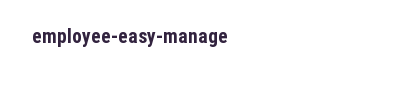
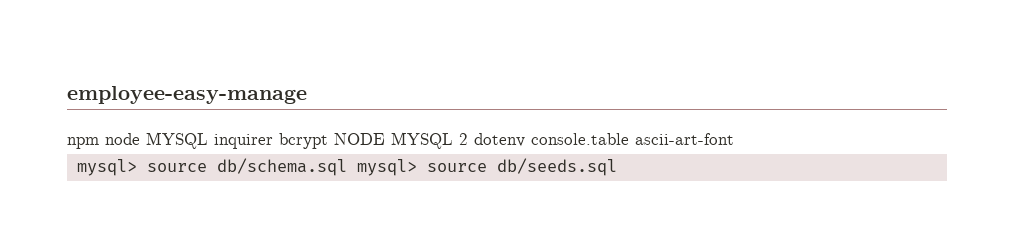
(228, 37) none -> [67,132,734,149] [76,158,617,176] // npm node MYSQL inquirer bcrypt NODE MYSQL 2 dotenv console.table ascii-art-font // mysql> source db/schema.sql mysql> source db/seeds.sql

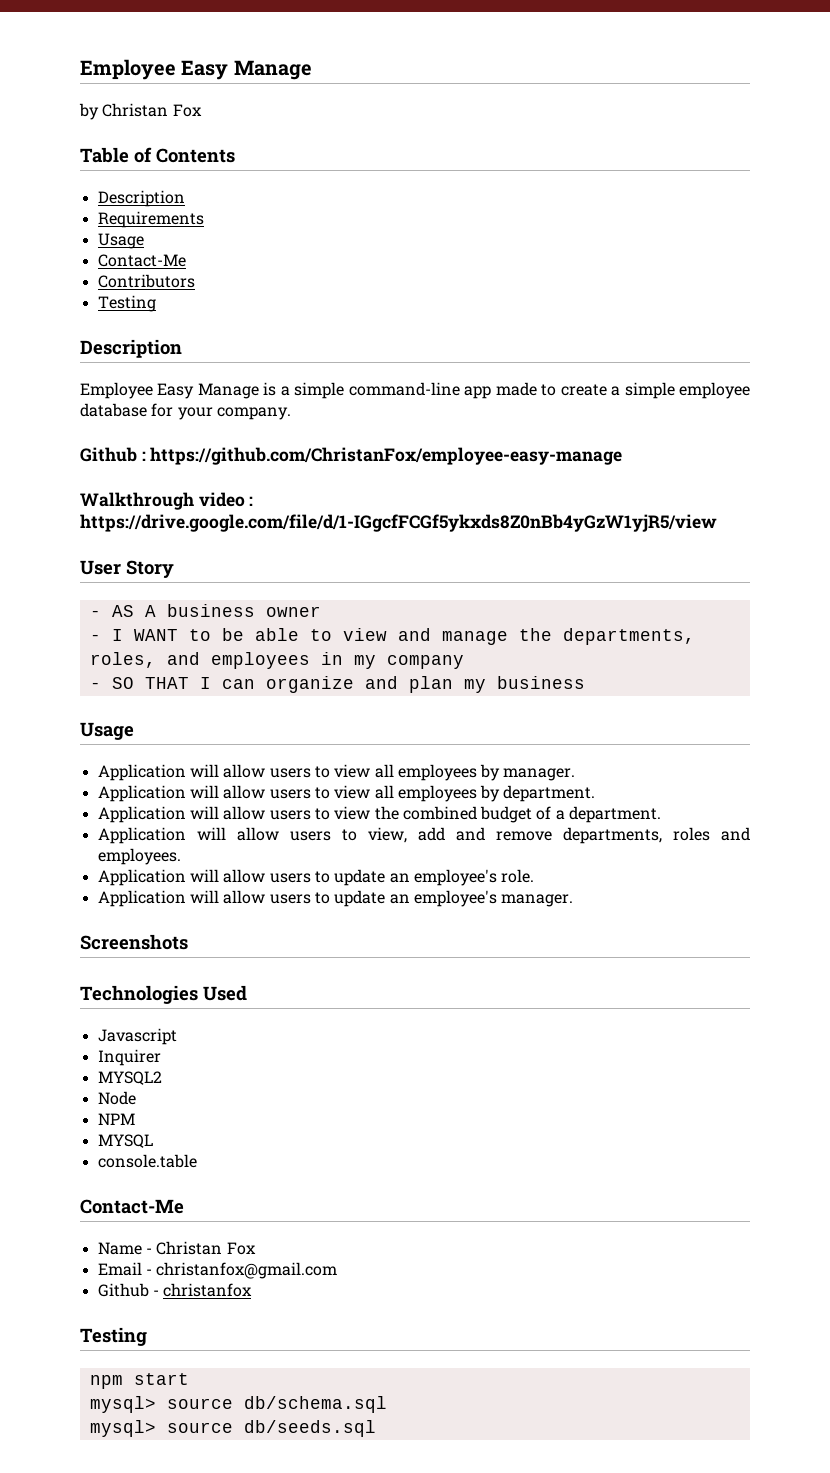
[67,86,307,104] [67,132,734,149] employee-easy-manage // npm node MYSQL inquirer bcrypt NODE MYSQL 2 dotenv console.table ascii-art-font -> [80,59,312,80] [79,103,202,120] [80,147,235,163] [97,190,185,207] [97,211,204,228] [97,233,144,249] [97,254,186,267] [97,274,195,288] [97,295,156,312] [80,339,182,358] [80,382,750,399] [80,403,291,420] [80,447,623,465] [80,492,254,510] [80,514,717,532] [80,560,174,578] [89,604,321,617] [89,628,695,645] [89,652,464,669] [89,676,585,693] [80,722,134,740] [97,764,576,781] [97,785,596,802] [97,806,662,823] [97,827,750,844] [97,848,181,865] [97,869,535,886] [97,890,574,907] [80,934,188,950] [80,985,247,1004] [97,1028,177,1045] [97,1049,161,1066] [97,1071,162,1085] [97,1091,136,1105] [97,1113,135,1125] [97,1134,153,1148] [97,1154,197,1168] [80,1199,184,1214] [97,1241,256,1255] [97,1262,338,1279] [97,1283,253,1297] [80,1327,147,1346] [89,1373,189,1389] Employee Easy Manage // by Christan Fox // Table of Contents // Description // Requirements // Usage // Contact-Me // Contributors // Testing // Description // Employee Easy Manage is a simple command-line app made to create a simple employee database for your company. // Github : https://github.com/ChristanFox/employee-easy-manage // Walkthrough video : https://drive.google.com/file/d/1-IGgcfFCGf5ykxds8Z0nBb4yGzW1yjR5/view // User Story // - AS A business owner // - I WANT to be able to view and manage the departments, roles, and employees in my company // - SO THAT I can organize and plan my business // Usage // Application will allow users to view all employees by manager. // Application will allow users to view all employees by department. // Application will allow users to view the combined budget of a department. // Application will allow users to view, add and remove departments, roles and employees. // Application will allow users to update an employee's role. // Application will allow users to update an employee's manager. // Screenshots // Technologies Used // Javascript // Inquirer // MYSQL2 // Node // NPM // MYSQL // console.table // Contact-Me // Name - Christan Fox // Email - christanfox@gmail.com // Github - christanfox // Testing // npm start
(347, 167) none -> (387, 1404) //

